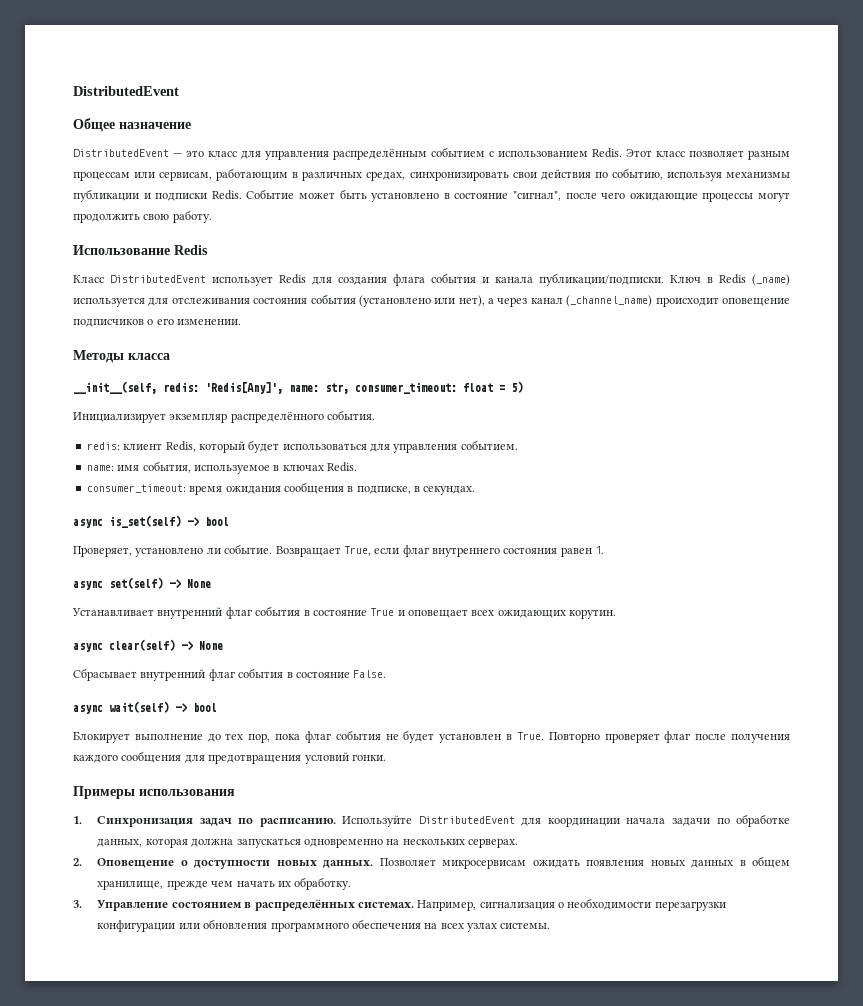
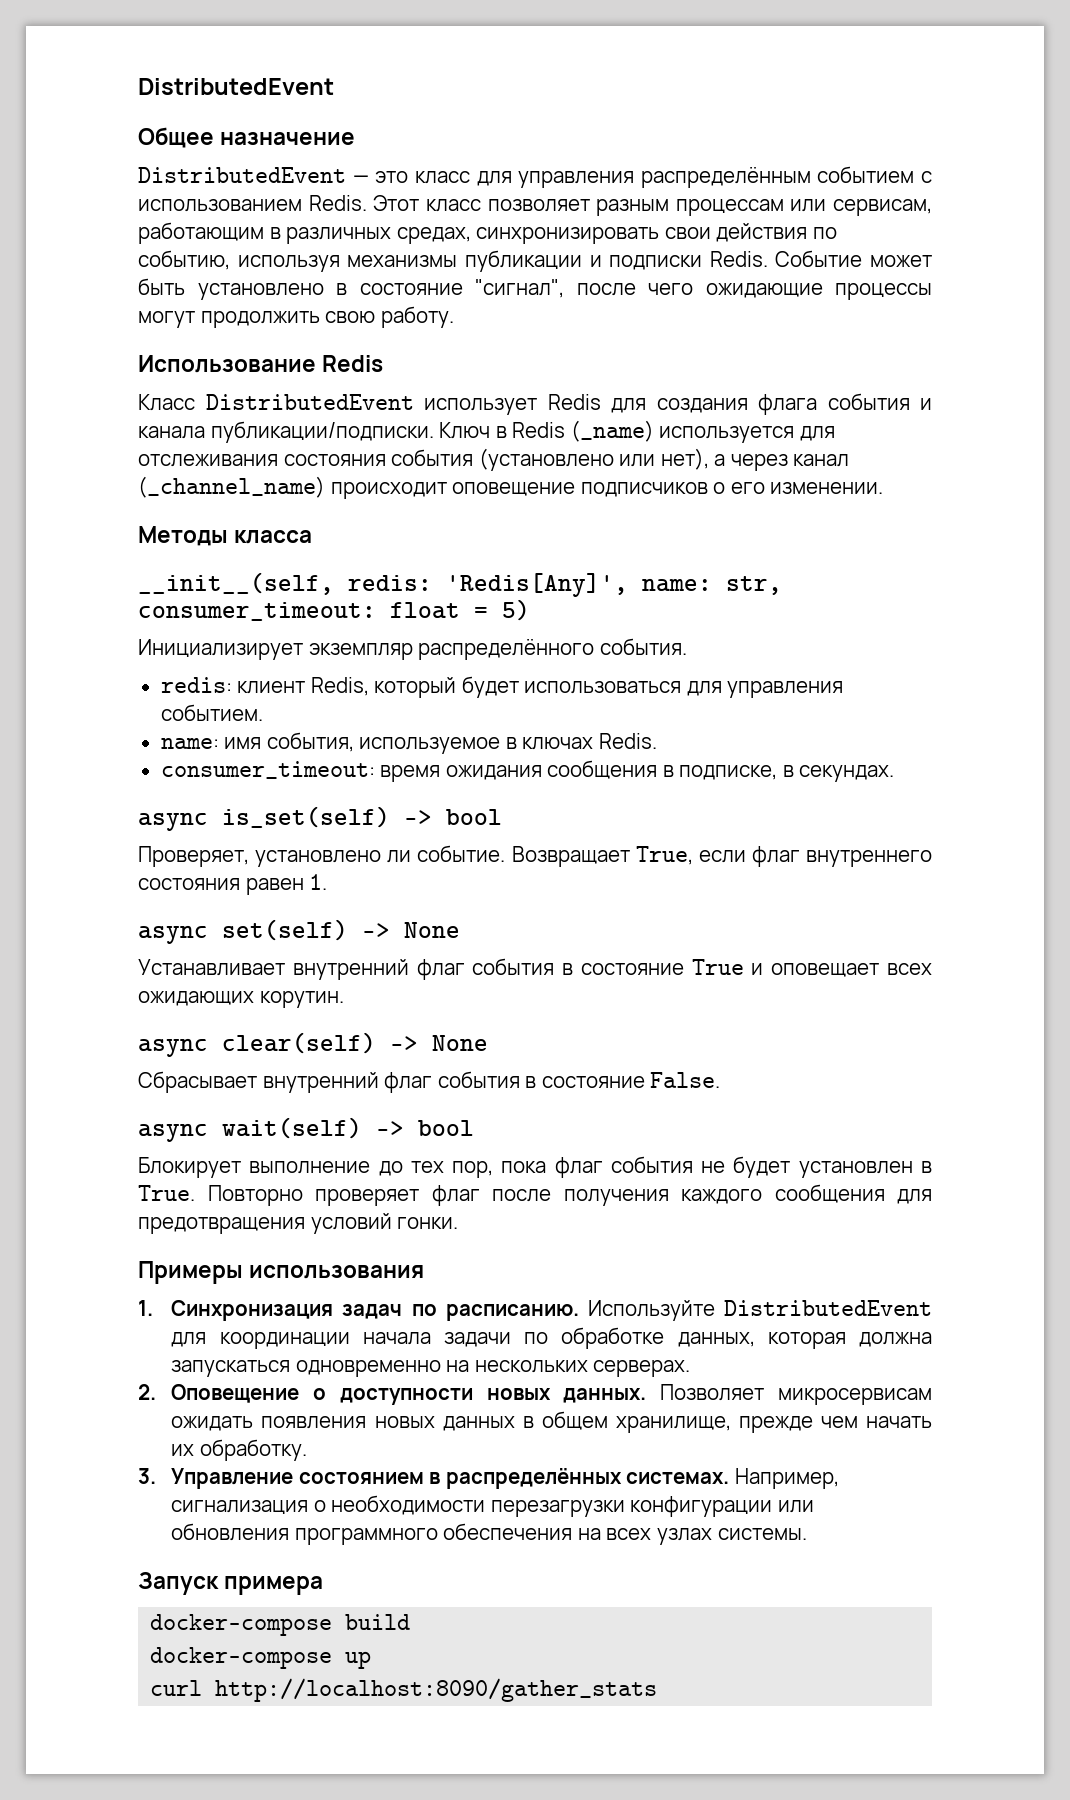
(551, 925) none -> [138,1572,324,1595] [150,1614,411,1636] [150,1647,372,1669] [150,1678,658,1702] // Запуск примера // docker-compose build // docker-compose up // curl http://localhost:8090/gather_stats

